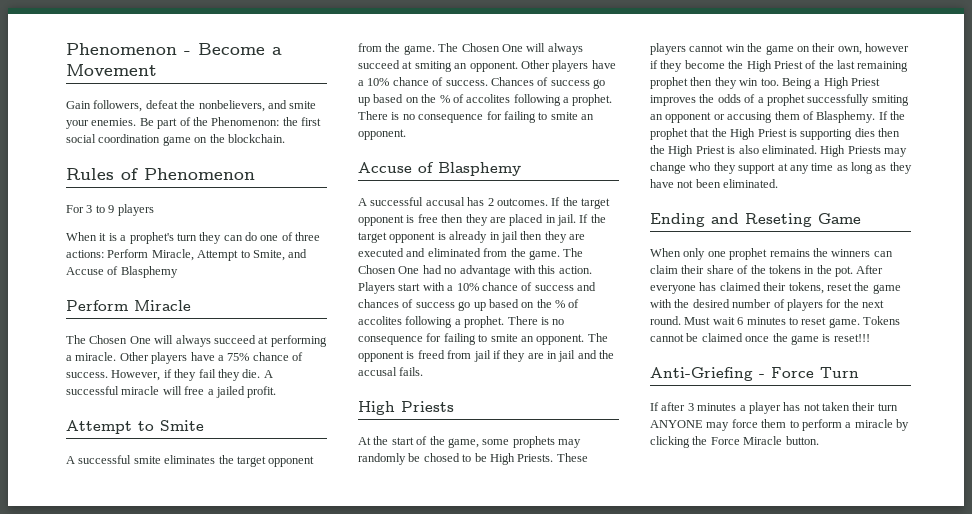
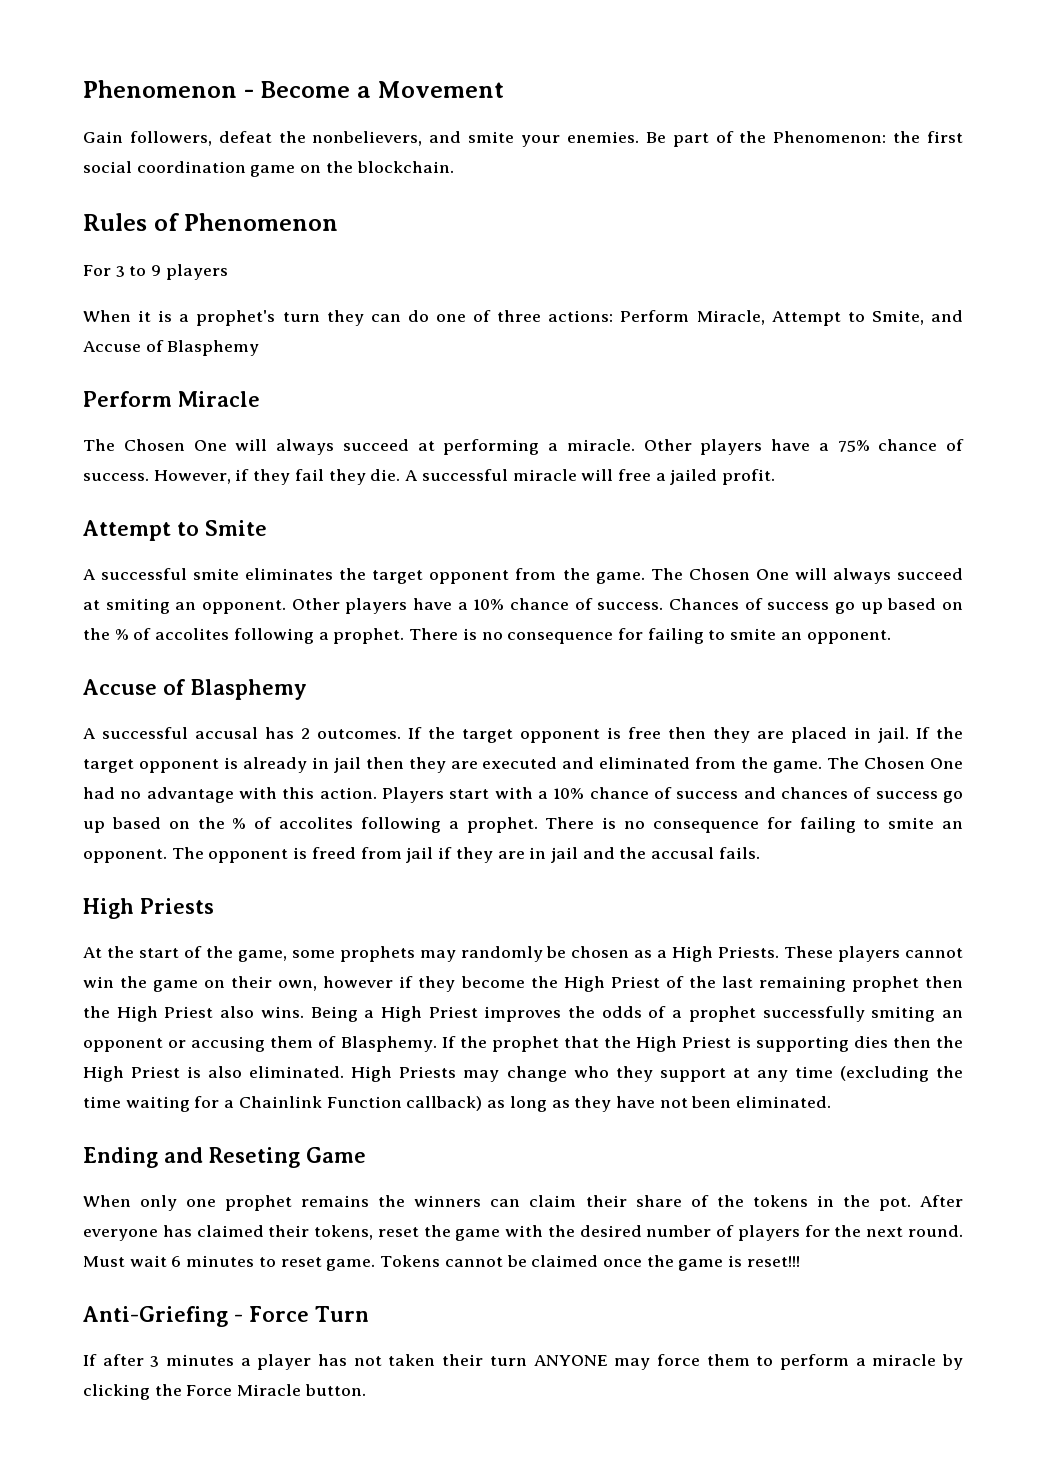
[423,453,487,462] chosed to be -> [571,946,668,958] chosen as a
[714,77,779,89] they win too. -> [83,1006,304,1022] the High Priest also wins.
(834, 167) none -> [839,1066,963,1082] [83,1096,483,1112] (excluding the time waiting for a Chainlink Function callback)

